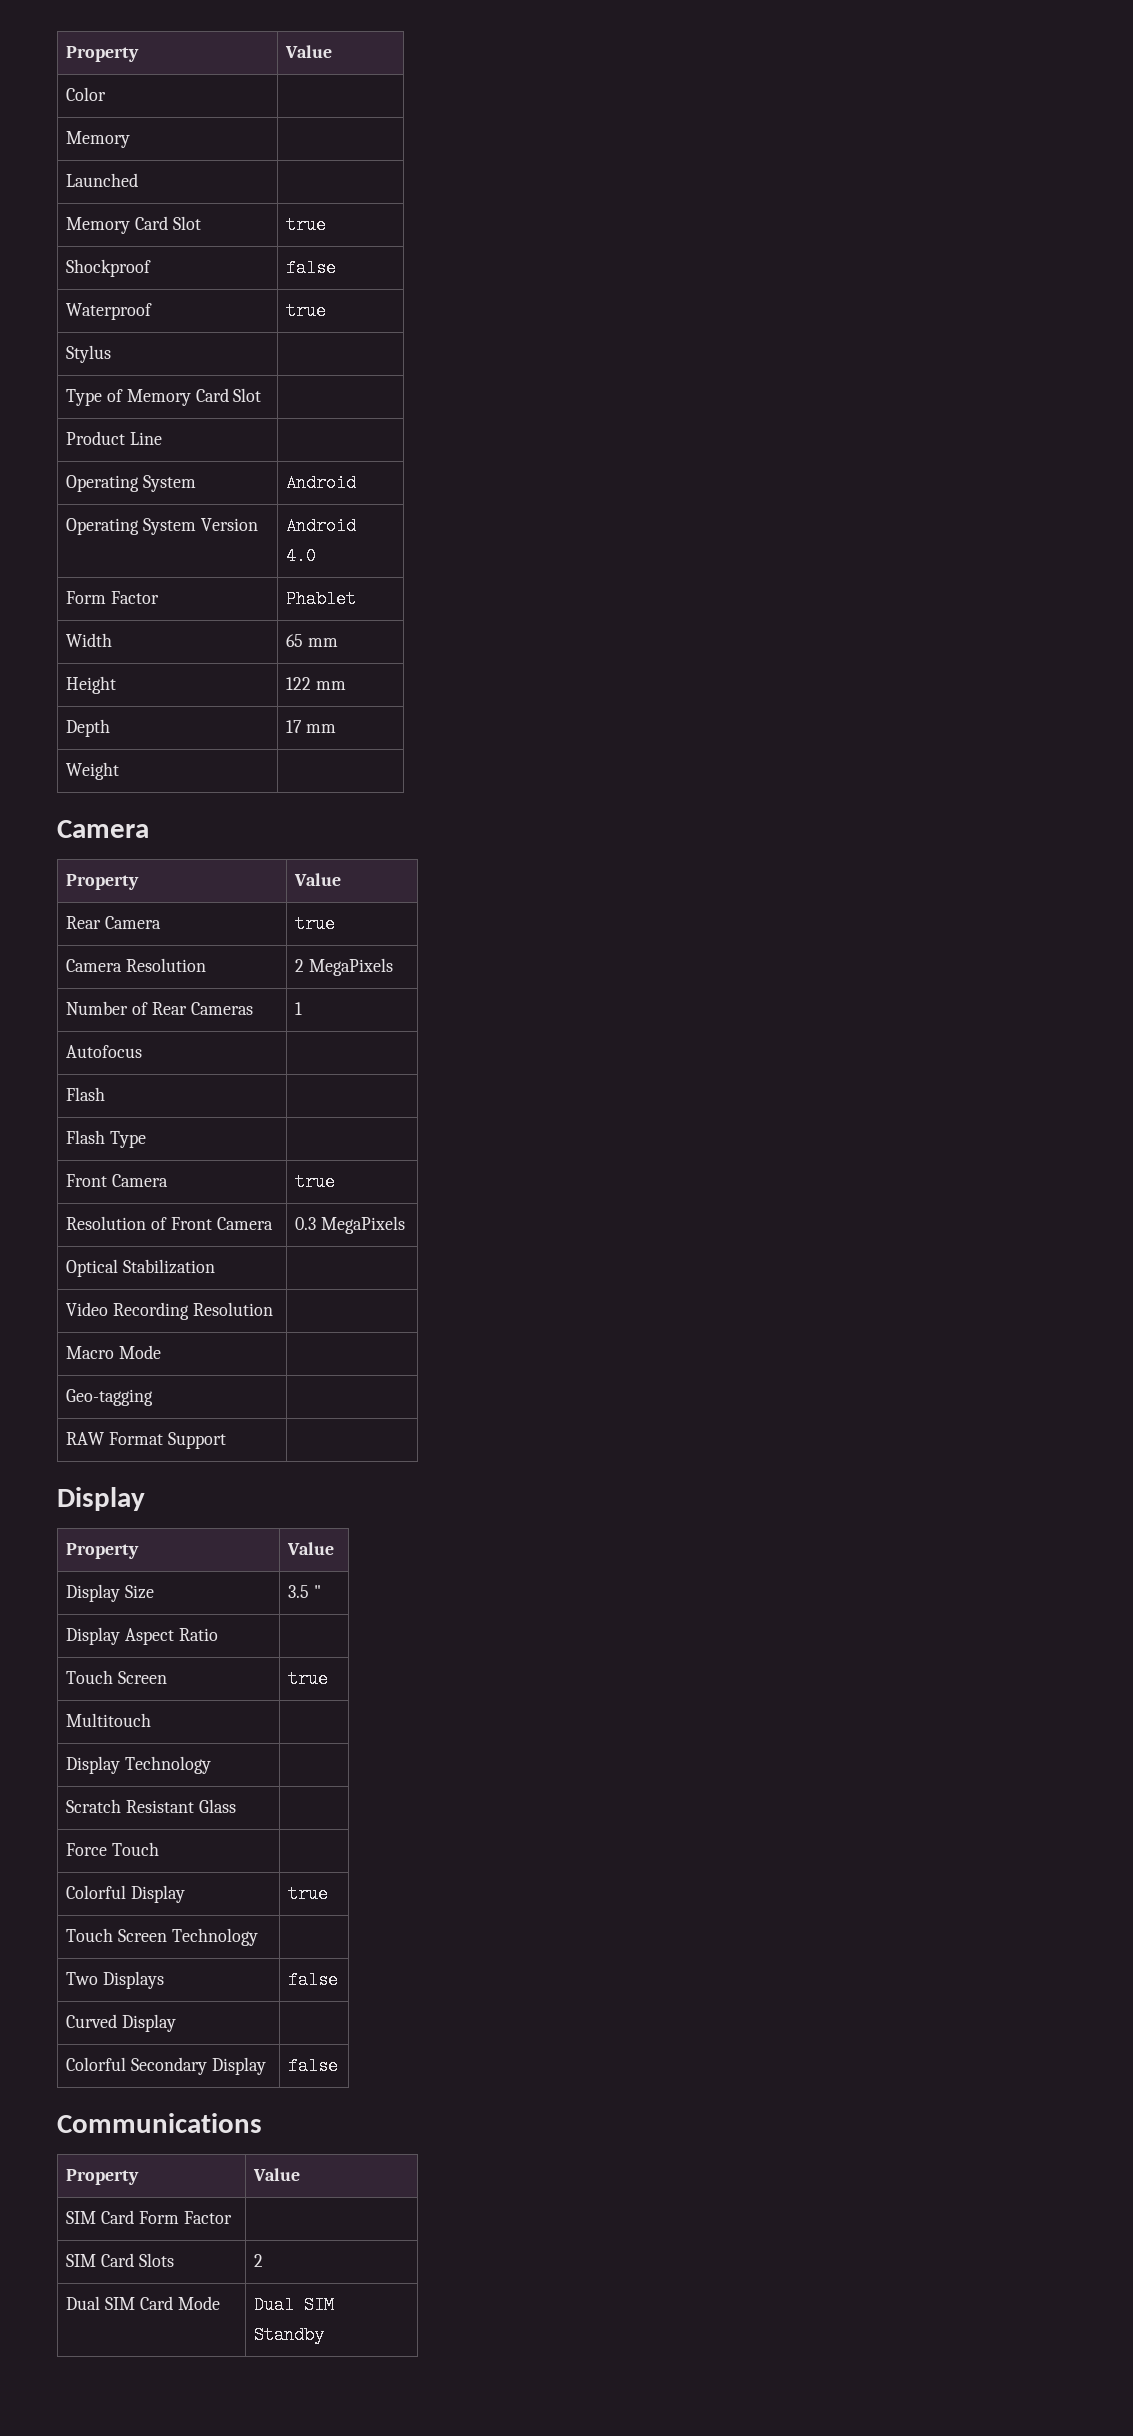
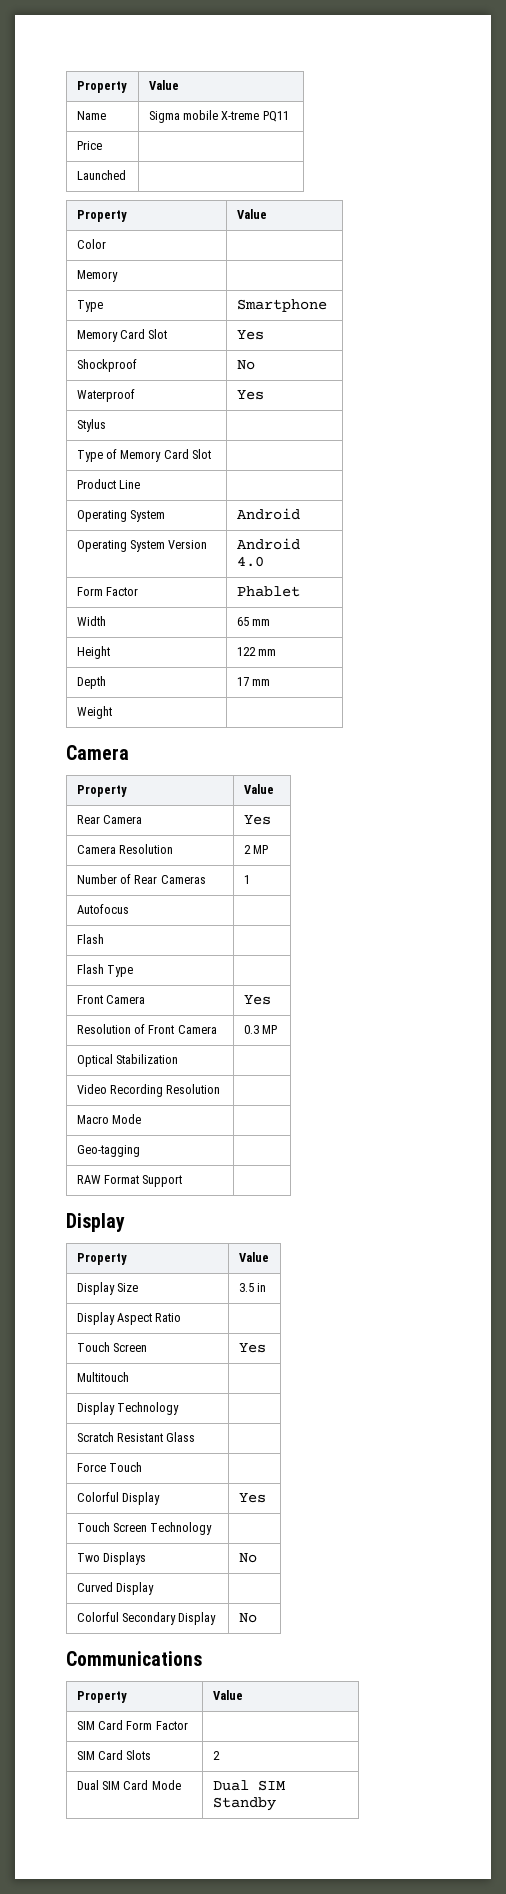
[66,46,140,62] [285,45,333,58] Property | Value -> [76,81,127,93] [148,80,179,90] [76,111,106,120] [148,110,289,123] [76,141,102,150] [76,170,126,180] [76,210,127,222] [236,209,267,219] Property | Value // Name | Sigma mobile X-treme PQ11 // Price | // Launched | // Property | Value
[66,173,139,187] [66,216,201,234] [286,216,327,234] Launched | // Memory Card Slot | true -> [76,300,103,312] [236,299,327,312] [76,329,168,342] [236,330,264,340] Type | Smartphone // Memory Card Slot | Yes
[286,259,337,277] false -> [236,360,255,370] No
[286,302,327,320] true -> [236,390,264,400] Yes
[295,915,336,933] true -> [243,815,271,825] Yes
[309,958,394,976] MegaPixels -> [252,845,268,854] MP
[295,1173,336,1191] true -> [243,995,271,1005] Yes
[321,1216,406,1234] MegaPixels -> [261,1025,277,1034] MP
[314,1585,322,1598] " -> [256,1283,266,1292] in
[288,1670,329,1688] true -> [238,1343,266,1353] Yes
[288,1885,329,1903] true -> [238,1493,266,1503] Yes
[288,1971,339,1989] false -> [238,1553,257,1563] No
[288,2057,339,2075] false -> [238,1613,257,1623] No

